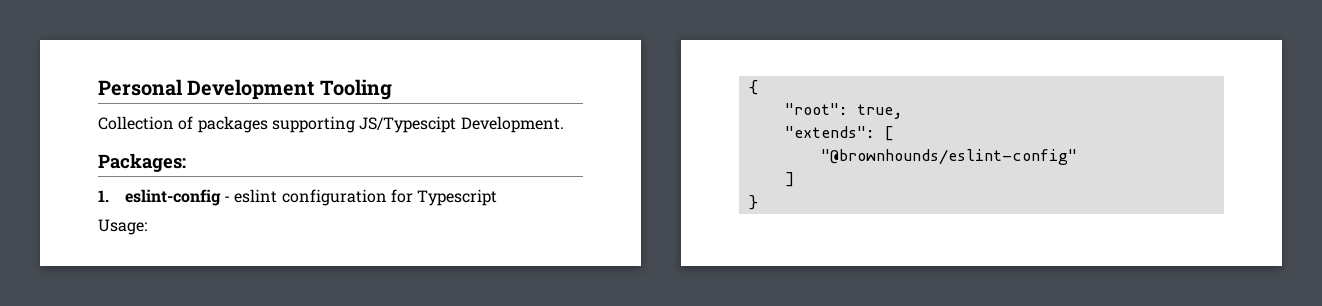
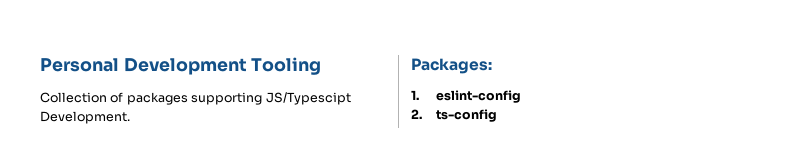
[224,189,498,206] [98,219,147,235] [748,80,758,95] [784,103,903,119] [784,126,894,141] [820,149,1077,165] [784,172,795,187] [748,195,758,210] - eslint configuration for Typescript // Usage: // { // "root": true, // "extends": [ // "@brownhounds/eslint-config" // ] // } -> [411,109,497,122] // 2. ts-config

